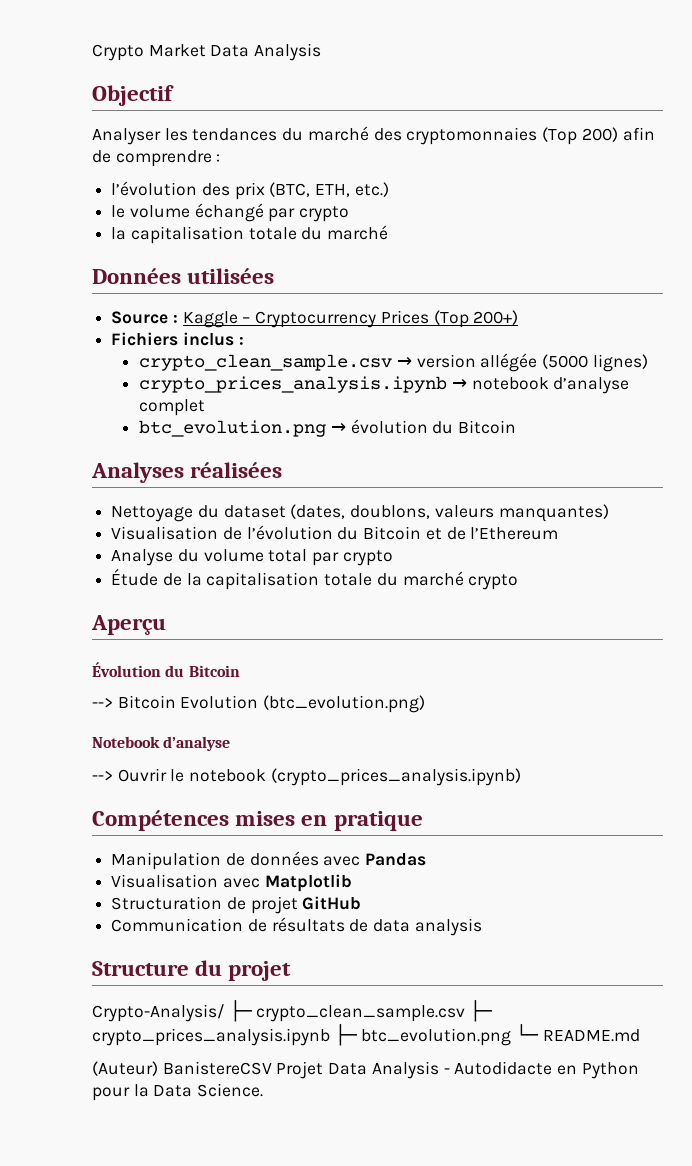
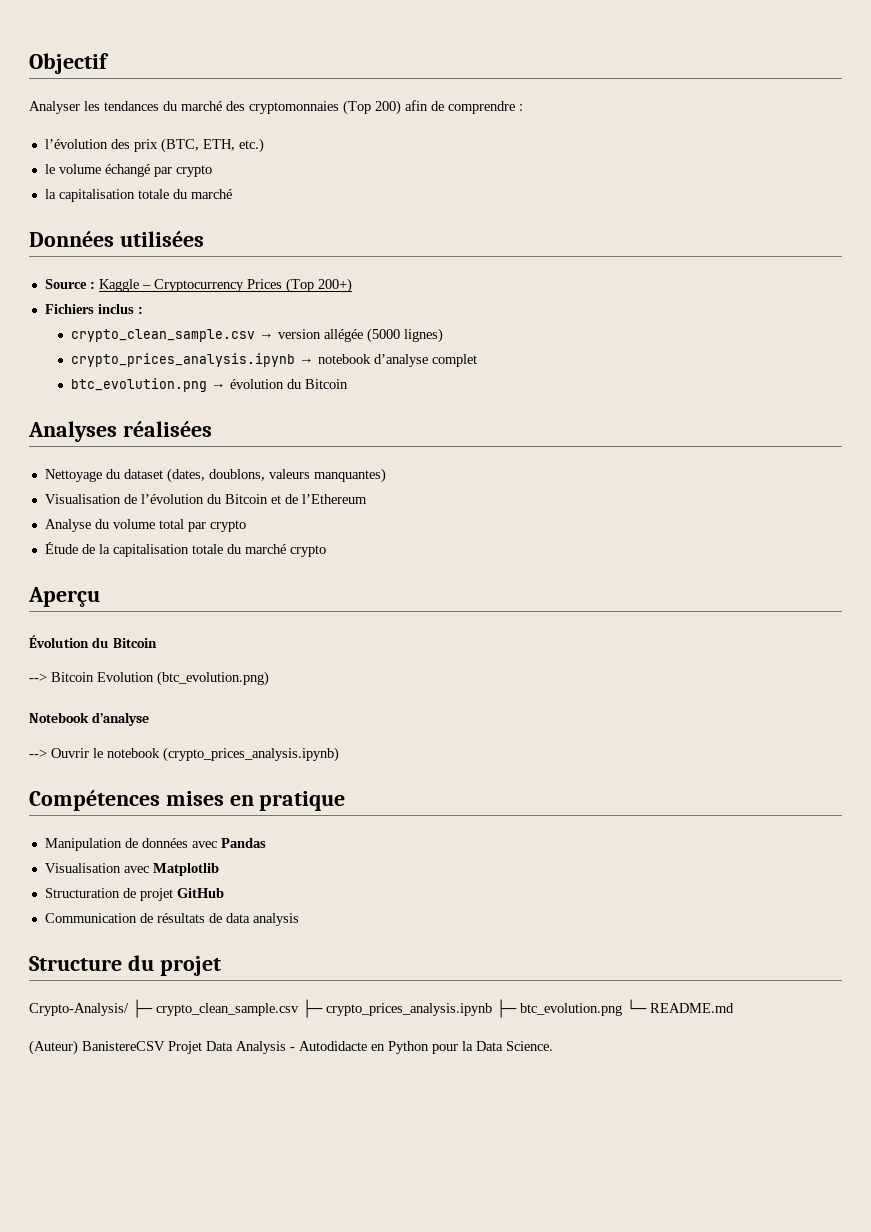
[92,43,322,61] Crypto Market Data Analysis // -> (29, 63) none

